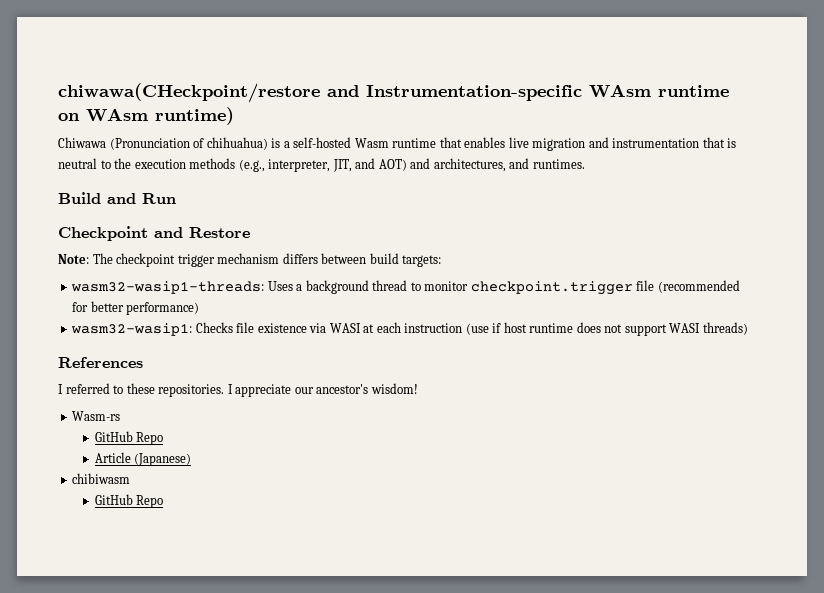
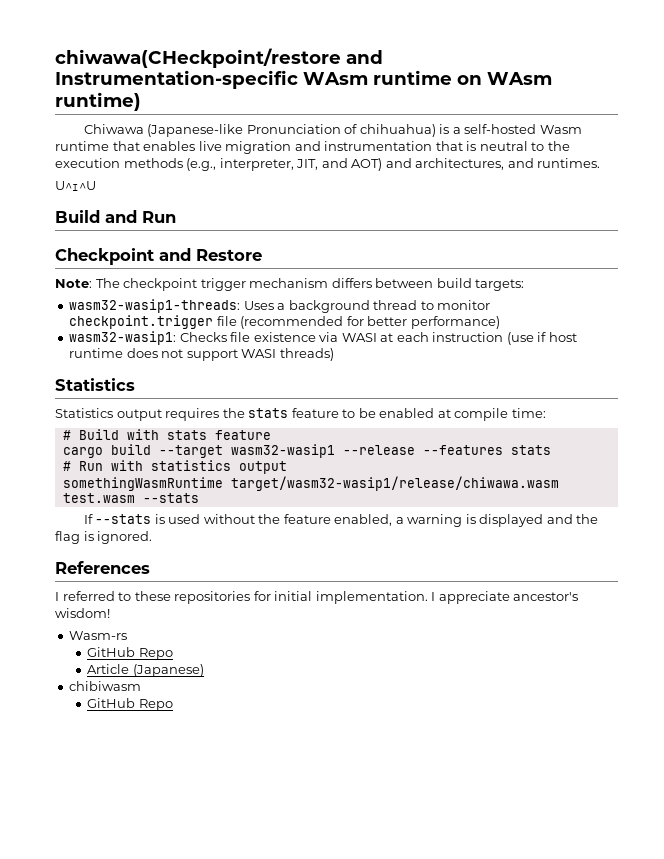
[109,138,190,150] (Pronunciation -> [147,124,341,137] (Japanese-like Pronunciation
(585, 164) none -> [55,181,96,191] // U^ｪ^U
(748, 328) none -> [55,378,135,391] [55,408,546,421] [62,429,271,440] [62,444,551,458] [62,460,287,474] [62,476,559,491] [62,493,199,503] [83,514,599,527] [55,531,153,544] // Statistics // Statistics output requires the stats feature to be enabled at compile time: // # Build with stats feature // cargo build --target wasm32-wasip1 --release --features stats // # Run with statistics output // somethingWasmRuntime target/wasm32-wasip1/release/chiwawa.wasm test.wasm --stats // If --stats is used without the feature enabled, a warning is displayed and the flag is ignored.
[158,384,225,397] repositories. -> [174,591,428,604] repositories for initial implementation.
[294,387,314,394] our -> (510, 597) none

